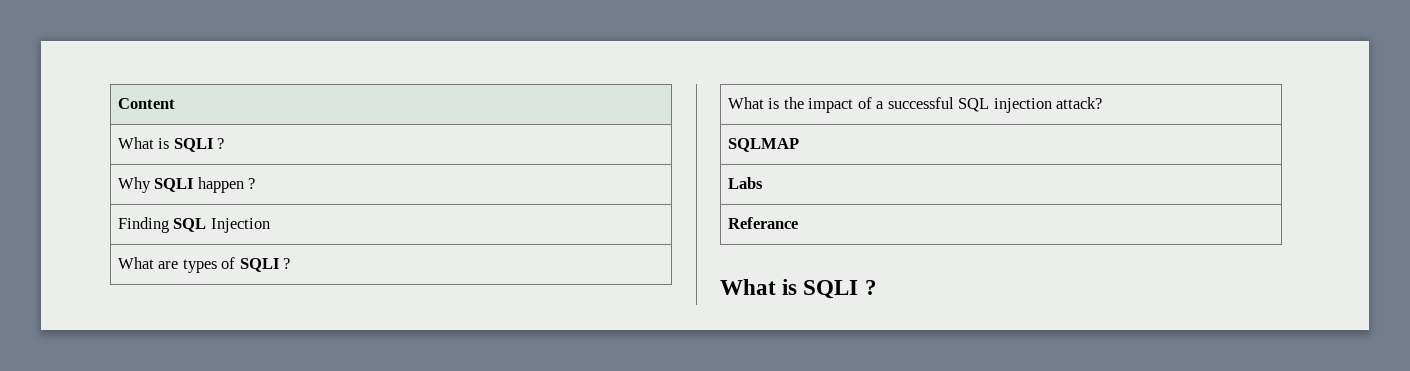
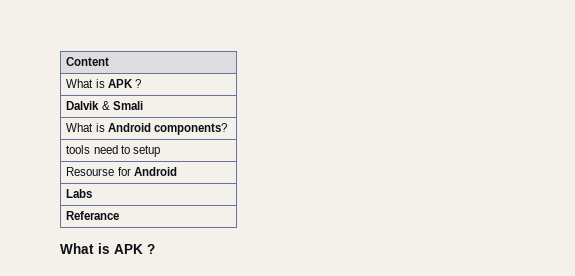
[173,138,225,152] [117,177,256,193] [117,217,270,233] [117,257,291,273] [727,97,1103,113] [727,138,799,152] SQLI ? // Why SQLI happen ? // Finding SQL Injection // What are types of SQLI ? // What is the impact of a successful SQL injection attack? // SQLMAP -> [107,79,141,88] [66,101,143,110] [66,123,227,135] [66,145,160,157] [66,167,177,176] APK ? // Dalvik & Smali // What is Android components? // tools need to setup // Resourse for Android
[803,280,859,299] SQLI -> [114,244,143,254] APK

